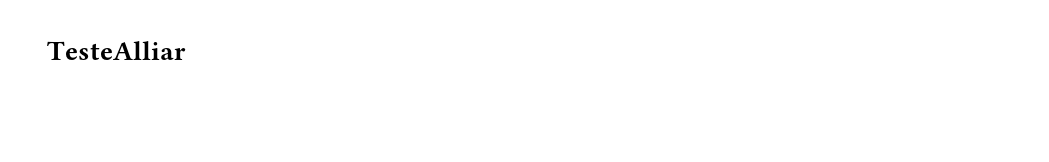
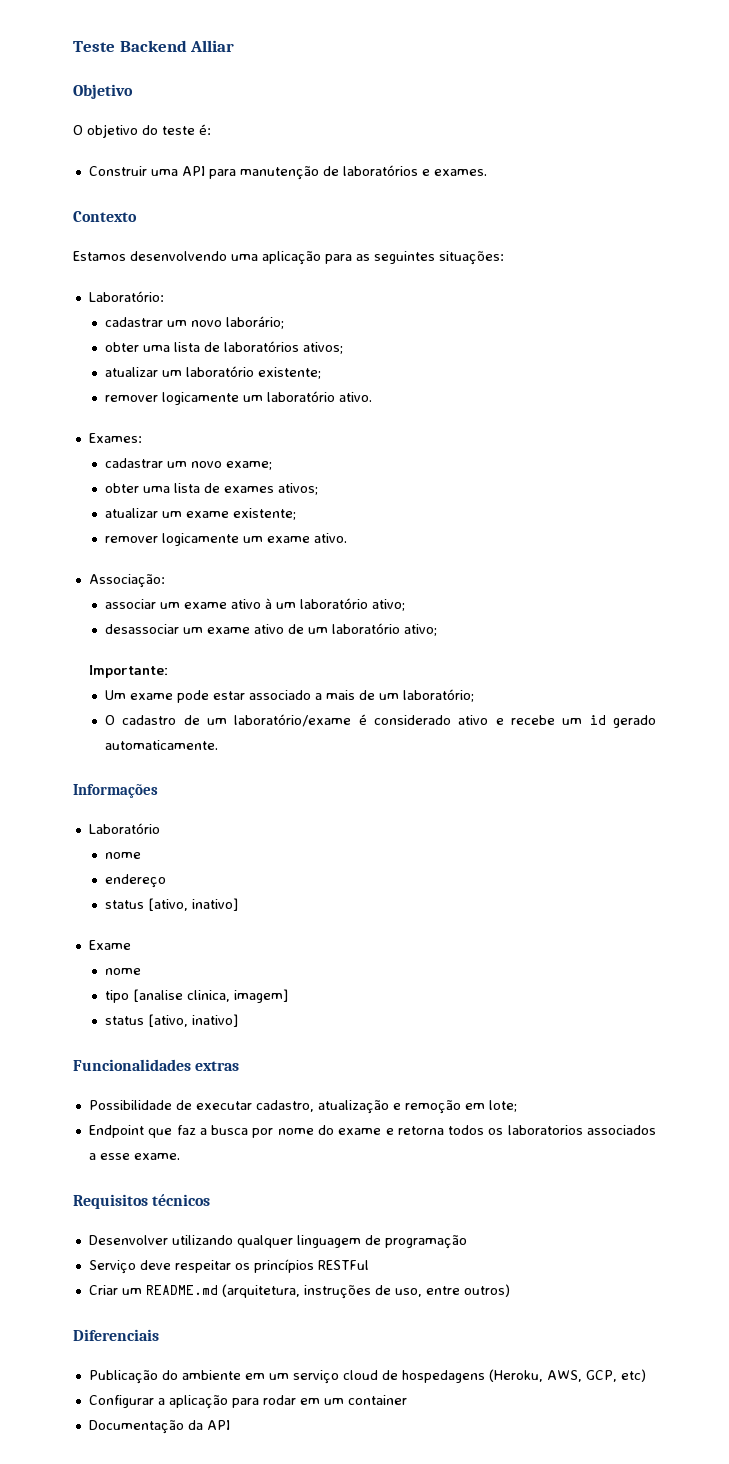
[47,41,186,60] TesteAlliar -> [73,40,235,52] [73,84,133,99] [73,124,211,138] [88,165,487,180] [73,211,137,222] [73,251,504,265] [88,291,164,302] [105,316,285,329] [105,341,344,354] [105,366,322,379] [105,391,373,405] [88,433,142,443] [105,458,273,470] [105,483,319,495] [105,508,297,520] [105,533,348,546] [88,574,165,588] [105,598,406,611] [105,623,438,636] [89,665,169,678] [105,689,475,703] [105,714,656,728] [105,740,219,750] [73,784,158,798] [88,823,160,834] [105,852,142,859] [105,874,167,888] [105,898,239,911] [88,940,131,950] [105,968,142,975] [105,989,289,1003] [105,1014,239,1027] [73,1059,240,1071] [88,1100,517,1114] [88,1125,656,1138] [88,1153,180,1160] [73,1194,211,1209] [88,1235,467,1249] [88,1259,369,1274] [88,1284,510,1299] [73,1329,159,1341] [88,1369,646,1384] [88,1395,407,1409] [88,1420,230,1434] Teste Backend Alliar // Objetivo // O objetivo do teste é: // Construir uma API para manutenção de laboratórios e exames. // Contexto // Estamos desenvolvendo uma aplicação para as seguintes situações: // Laboratório: // cadastrar um novo laborário; // obter uma lista de laboratórios ativos; // atualizar um laboratório existente; // remover logicamente um laboratório ativo. // Exames: // cadastrar um novo exame; // obter uma lista de exames ativos; // atualizar um exame existente; // remover logicamente um exame ativo. // Associação: // associar um exame ativo à um laboratório ativo; // desassociar um exame ativo de um laboratório ativo; // Importante: // Um exame pode estar associado a mais de um laboratório; // O cadastro de um laboratório/exame é considerado ativo e recebe um id gerado automaticamente. // Informações // Laboratório // nome // endereço // status [ativo, inativo] // Exame // nome // tipo [analise clinica, imagem] // status [ativo, inativo] // Funcionalidades extras // Possibilidade de executar cadastro, atualização e remoção em lote; // Endpoint que faz a busca por nome do exame e retorna todos os laboratorios associados a esse exame. // Requisitos técnicos // Desenvolver utilizando qualquer linguagem de programação // Serviço deve respeitar os princípios RESTFul // Criar um README.md (arquitetura, instruções de uso, entre outros) // Diferenciais // Publicação do ambiente em um serviço cloud de hospedagens (Heroku, AWS, GCP, etc) // Configurar a aplicação para rodar em um container // Documentação da API

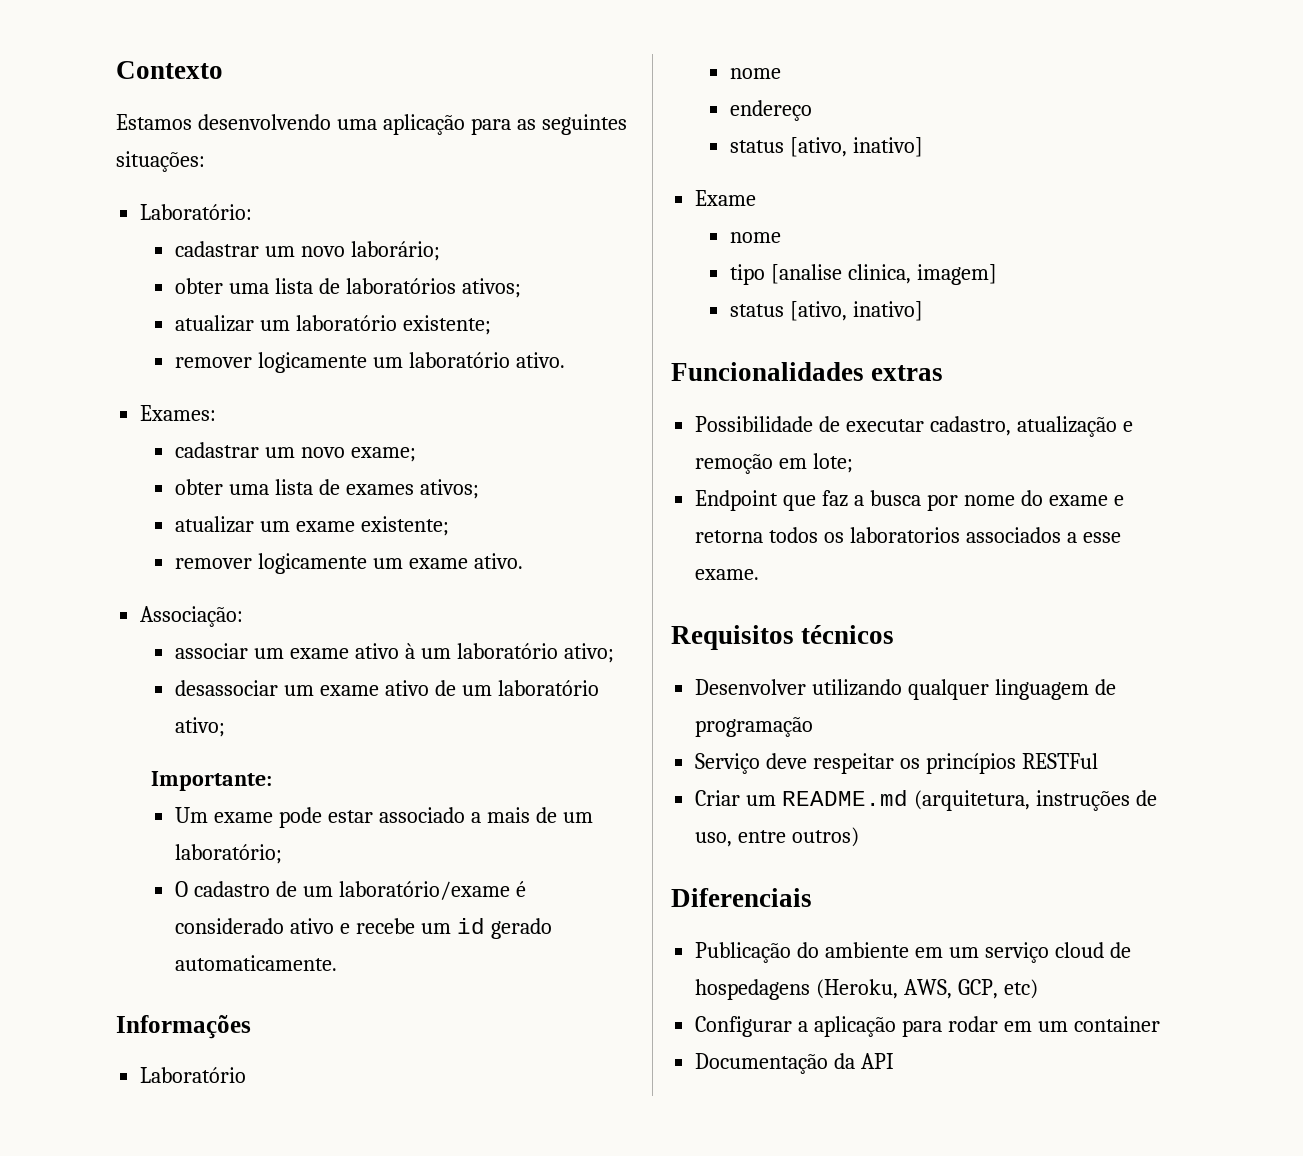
[73,40,235,52] [73,84,133,99] [73,124,211,138] [88,165,487,180] Teste Backend Alliar // Objetivo // O objetivo do teste é: // Construir uma API para manutenção de laboratórios e exames. // -> (116, 70) none

